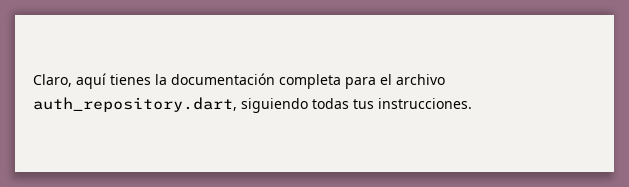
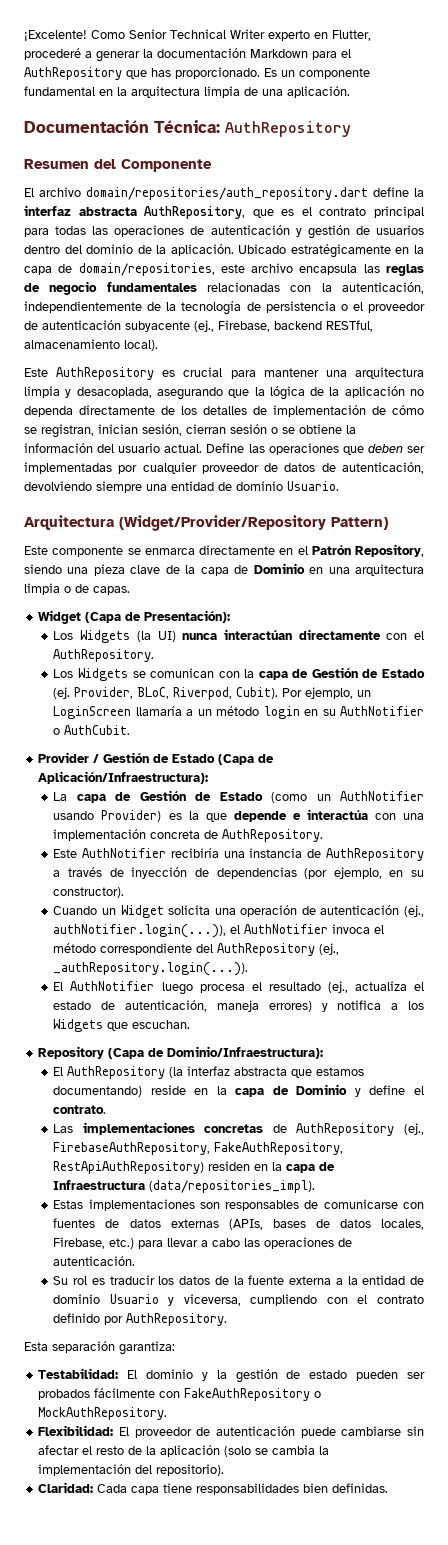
[33,73,151,89] Claro, aquí tienes -> [24,29,371,41] [24,48,140,62] ¡Excelente! Como Senior Technical Writer experto en Flutter, procederé a generar
[279,74,341,89] completa -> [250,49,308,58] Markdown
[396,74,445,85] [33,97,472,113] archivo auth_repository.dart, siguiendo todas tus instrucciones. -> [24,67,370,80] [24,86,350,98] [24,120,351,137] [24,159,212,172] [24,187,424,200] [24,205,424,219] [24,225,424,239] [24,244,424,258] [24,263,424,276] [24,281,424,295] [24,301,425,315] [24,320,373,332] [24,339,158,351] [24,367,424,380] [24,386,425,400] [24,405,424,417] [24,424,356,438] [24,443,425,455] [24,462,424,474] [24,481,339,493] [24,515,388,531] [24,544,424,557] [24,563,425,576] [24,583,130,595] [38,610,231,624] [53,629,424,643] [53,649,155,662] [53,667,425,681] [53,687,372,700] [53,706,424,719] [53,725,131,735] [38,752,275,765] [38,771,209,784] [53,790,424,803] [53,809,424,822] [53,829,324,842] [53,848,424,861] [53,867,425,879] [53,887,125,898] [53,905,424,918] [53,924,385,938] [53,943,340,956] [53,962,249,976] [53,981,424,995] [53,1000,424,1012] [53,1019,191,1032] [38,1046,324,1059] [53,1066,365,1079] [53,1084,424,1097] [53,1105,107,1114] [53,1122,424,1136] [53,1142,344,1155] [53,1161,336,1174] [53,1180,316,1193] [53,1199,424,1211] [53,1218,424,1230] [53,1237,353,1249] [53,1256,136,1266] [53,1275,424,1285] [53,1294,425,1306] [53,1313,228,1326] [24,1341,175,1355] [38,1368,425,1383] [38,1388,322,1401] [38,1407,168,1420] [38,1425,424,1438] [38,1445,330,1457] [38,1464,225,1476] [38,1482,389,1495] AuthRepository que has proporcionado. Es un componente fundamental en la arquitectura limpia de una aplicación. // Documentación Técnica: AuthRepository // Resumen del Componente // El archivo domain/repositories/auth_repository.dart define la interfaz abstracta AuthRepository, que es el contrato principal para todas las operaciones de autenticación y gestión de usuarios dentro del dominio de la aplicación. Ubicado estratégicamente en la capa de domain/repositories, este archivo encapsula las reglas de negocio fundamentales relacionadas con la autenticación, independientemente de la tecnología de persistencia o el proveedor de autenticación subyacente (ej., Firebase, backend RESTful, almacenamiento local). // Este AuthRepository es crucial para mantener una arquitectura limpia y desacoplada, asegurando que la lógica de la aplicación no dependa directamente de los detalles de implementación de cómo se registran, inician sesión, cierran sesión o se obtiene la información del usuario actual. Define las operaciones que deben ser implementadas por cualquier proveedor de datos de autenticación, devolviendo siempre una entidad de dominio Usuario. // Arquitectura (Widget/Provider/Repository Pattern) // Este componente se enmarca directamente en el Patrón Repository, siendo una pieza clave de la capa de Dominio en una arquitectura limpia o de capas. // Widget (Capa de Presentación): // Los Widgets (la UI) nunca interactúan directamente con el AuthRepository. // Los Widgets se comunican con la capa de Gestión de Estado (ej. Provider, BLoC, Riverpod, Cubit). Por ejemplo, un LoginScreen llamaría a un método login en su AuthNotifier o AuthCubit. // Provider / Gestión de Estado (Capa de Aplicación/Infraestructura): // La capa de Gestión de Estado (como un AuthNotifier usando Provider) es la que depende e interactúa con una implementación concreta de AuthRepository. // Este AuthNotifier recibiría una instancia de AuthRepository a través de inyección de dependencias (por ejemplo, en su constructor). // Cuando un Widget solicita una operación de autenticación (ej., authNotifier.login(...)), el AuthNotifier invoca el método correspondiente del AuthRepository (ej., _authRepository.login(...)). // El AuthNotifier luego procesa el resultado (ej., actualiza el estado de autenticación, maneja errores) y notifica a los Widgets que escuchan. // Repository (Capa de Dominio/Infraestructura): // El AuthRepository (la interfaz abstracta que estamos documentando) reside en la capa de Dominio y define el contrato. // Las implementaciones concretas de AuthRepository (ej., FirebaseAuthRepository, FakeAuthRepository, RestApiAuthRepository) residen en la capa de Infraestructura (data/repositories_impl). // Estas implementaciones son responsables de comunicarse con fuentes de datos externas (APIs, bases de datos locales, Firebase, etc.) para llevar a cabo las operaciones de autenticación. // Su rol es traducir los datos de la fuente externa a la entidad de dominio Usuario y viceversa, cumpliendo con el contrato definido por AuthRepository. // Esta separación garantiza: // Testabilidad: El dominio y la gestión de estado pueden ser probados fácilmente con FakeAuthRepository o MockAuthRepository. // Flexibilidad: El proveedor de autenticación puede cambiarse sin afectar el resto de la aplicación (solo se cambia la implementación del repositorio). // Claridad: Cada capa tiene responsabilidades bien definidas.

